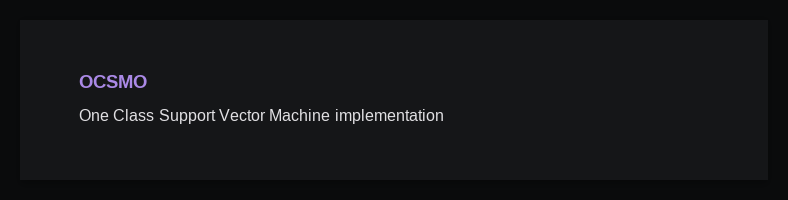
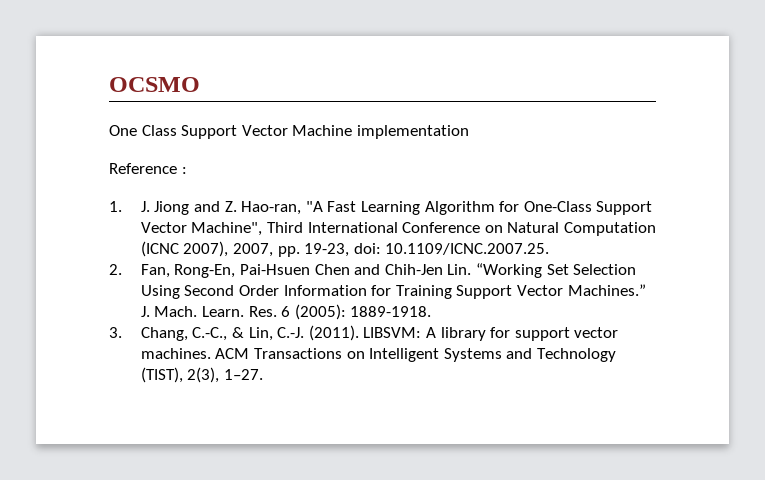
(444, 116) none -> [109,163,187,174] [109,201,653,215] [140,222,656,236] [140,241,550,257] [109,263,637,278] [140,284,646,299] [140,304,432,320] [109,325,619,341] [140,348,616,362] [140,367,264,383] // Reference : // 1. J. Jiong and Z. Hao-ran, "A Fast Learning Algorithm for One-Class Support Vector Machine", Third International Conference on Natural Computation (ICNC 2007), 2007, pp. 19-23, doi: 10.1109/ICNC.2007.25. // 2. Fan, Rong-En, Pai-Hsuen Chen and Chih-Jen Lin. “Working Set Selection Using Second Order Information for Training Support Vector Machines.” J. Mach. Learn. Res. 6 (2005): 1889-1918. // 3. Chang, C.-C., & Lin, C.-J. (2011). LIBSVM: A library for support vector machines. ACM Transactions on Intelligent Systems and Technology (TIST), 2(3), 1–27.

